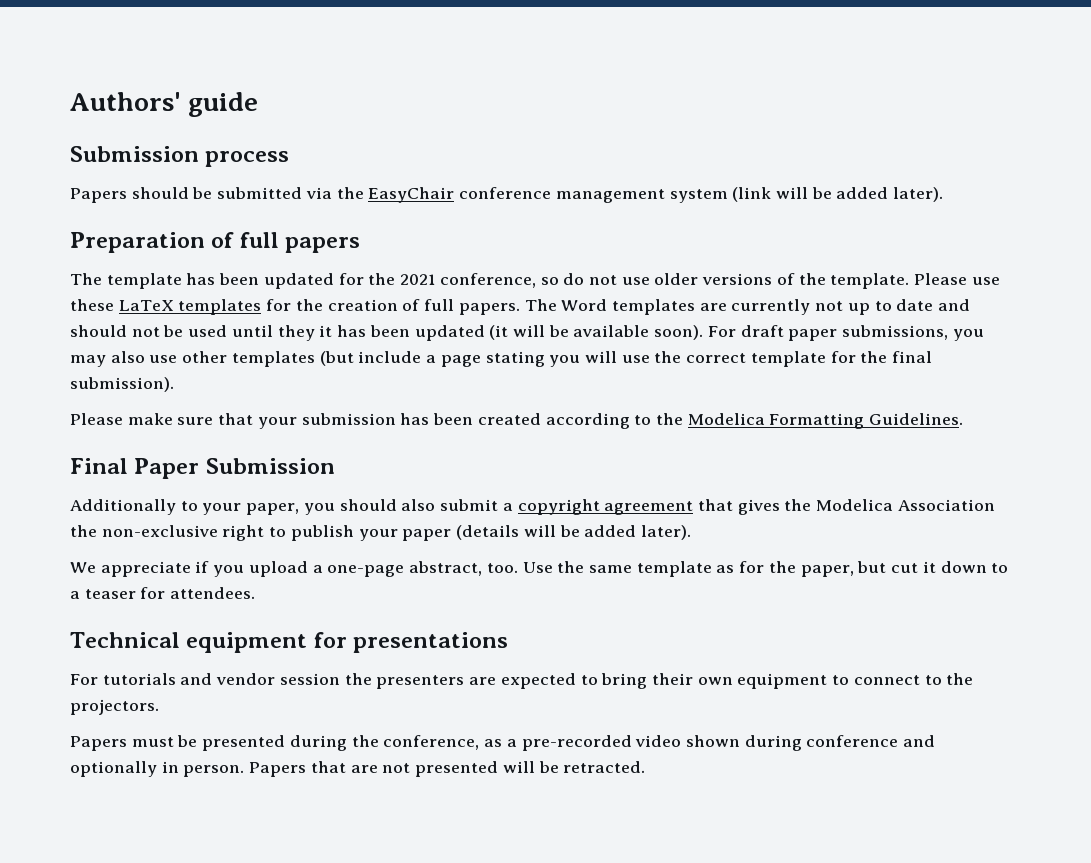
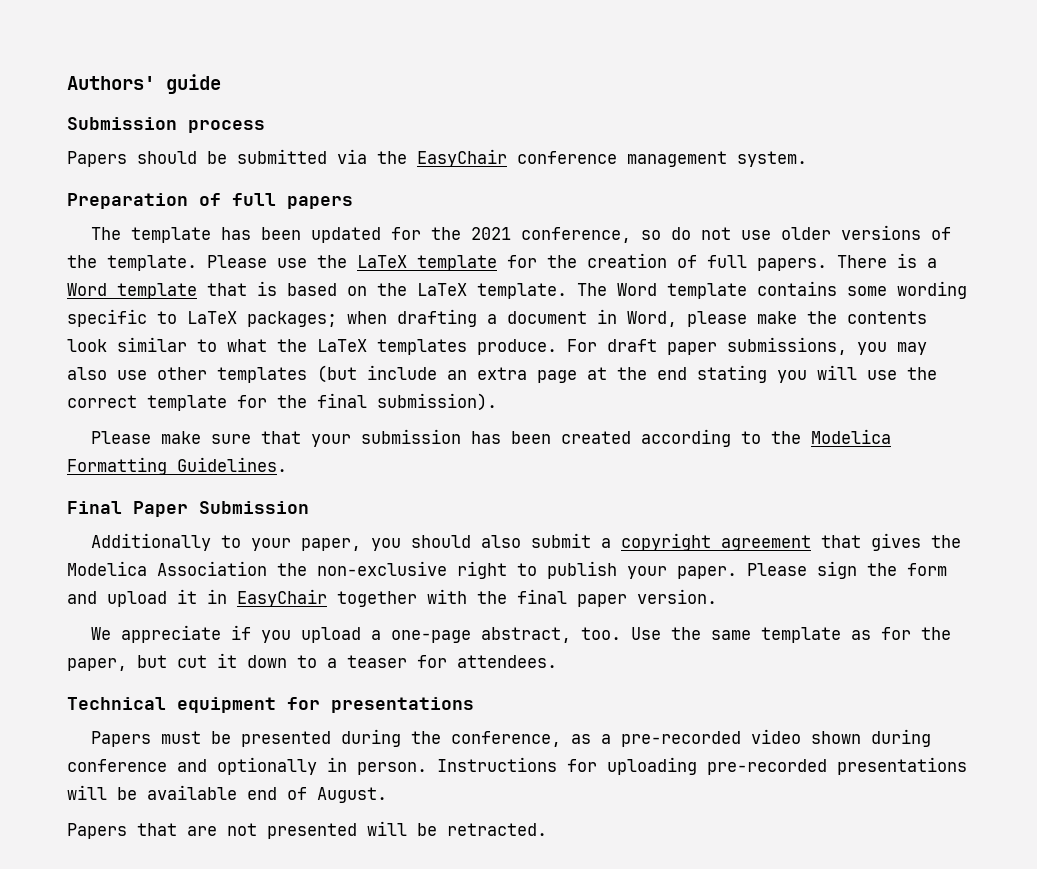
[669,187,944,203] system (link will be added later). -> [737,151,807,167] system.
[70,299,262,315] these LaTeX templates -> [317,255,497,271] the LaTeX template
[524,299,971,315] [70,325,704,341] The Word templates are currently not up to date and should not be used until they it has been updated (it will be available soon). -> [837,253,937,268] [67,281,967,299] [67,309,927,327] [67,337,557,355] There is a Word template that is based on the LaTeX template. The Word template contains some wording specific to LaTeX packages; when drafting a document in Word, please make the contents look similar to what the LaTeX templates produce.
[426,355,481,367] a page -> [447,367,687,383] an extra page at the end
[402,525,691,541] paper (details will be added later). -> [677,561,947,579] [67,589,717,607] paper. Please sign the form and upload it in EasyChair together with the final paper version.
[70,673,974,689] [70,699,159,715] // For tutorials and vendor session the presenters are expected to bring their own equipment to connect to the projectors. -> (474, 705) none
(245, 771) none -> [437,757,967,775] [67,785,387,803] Instructions for uploading pre-recorded presentations will be available end of August. //

